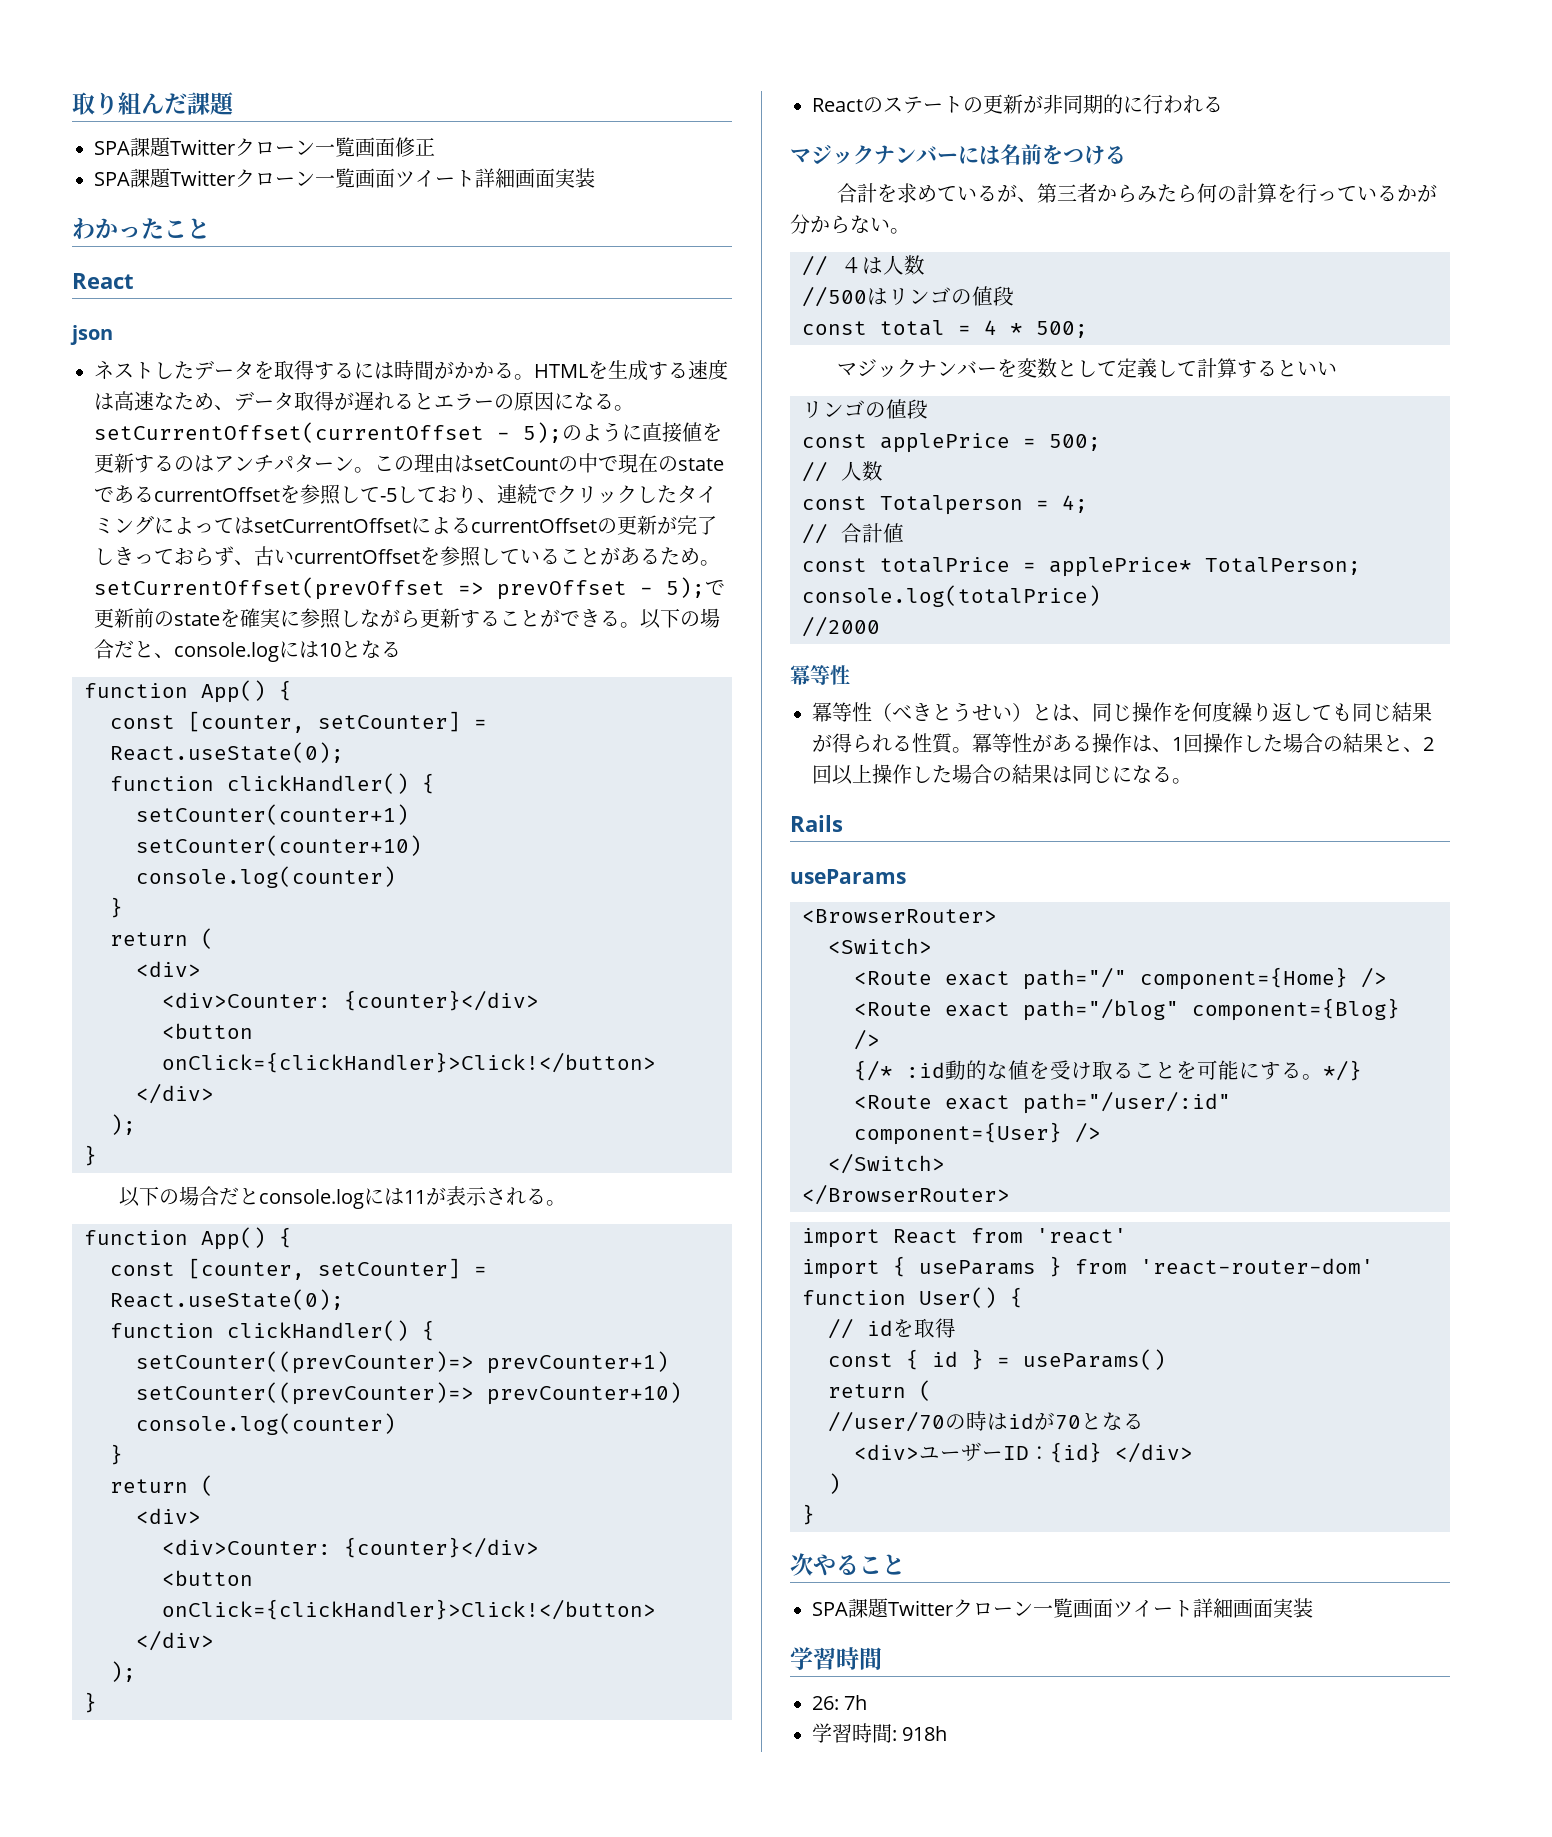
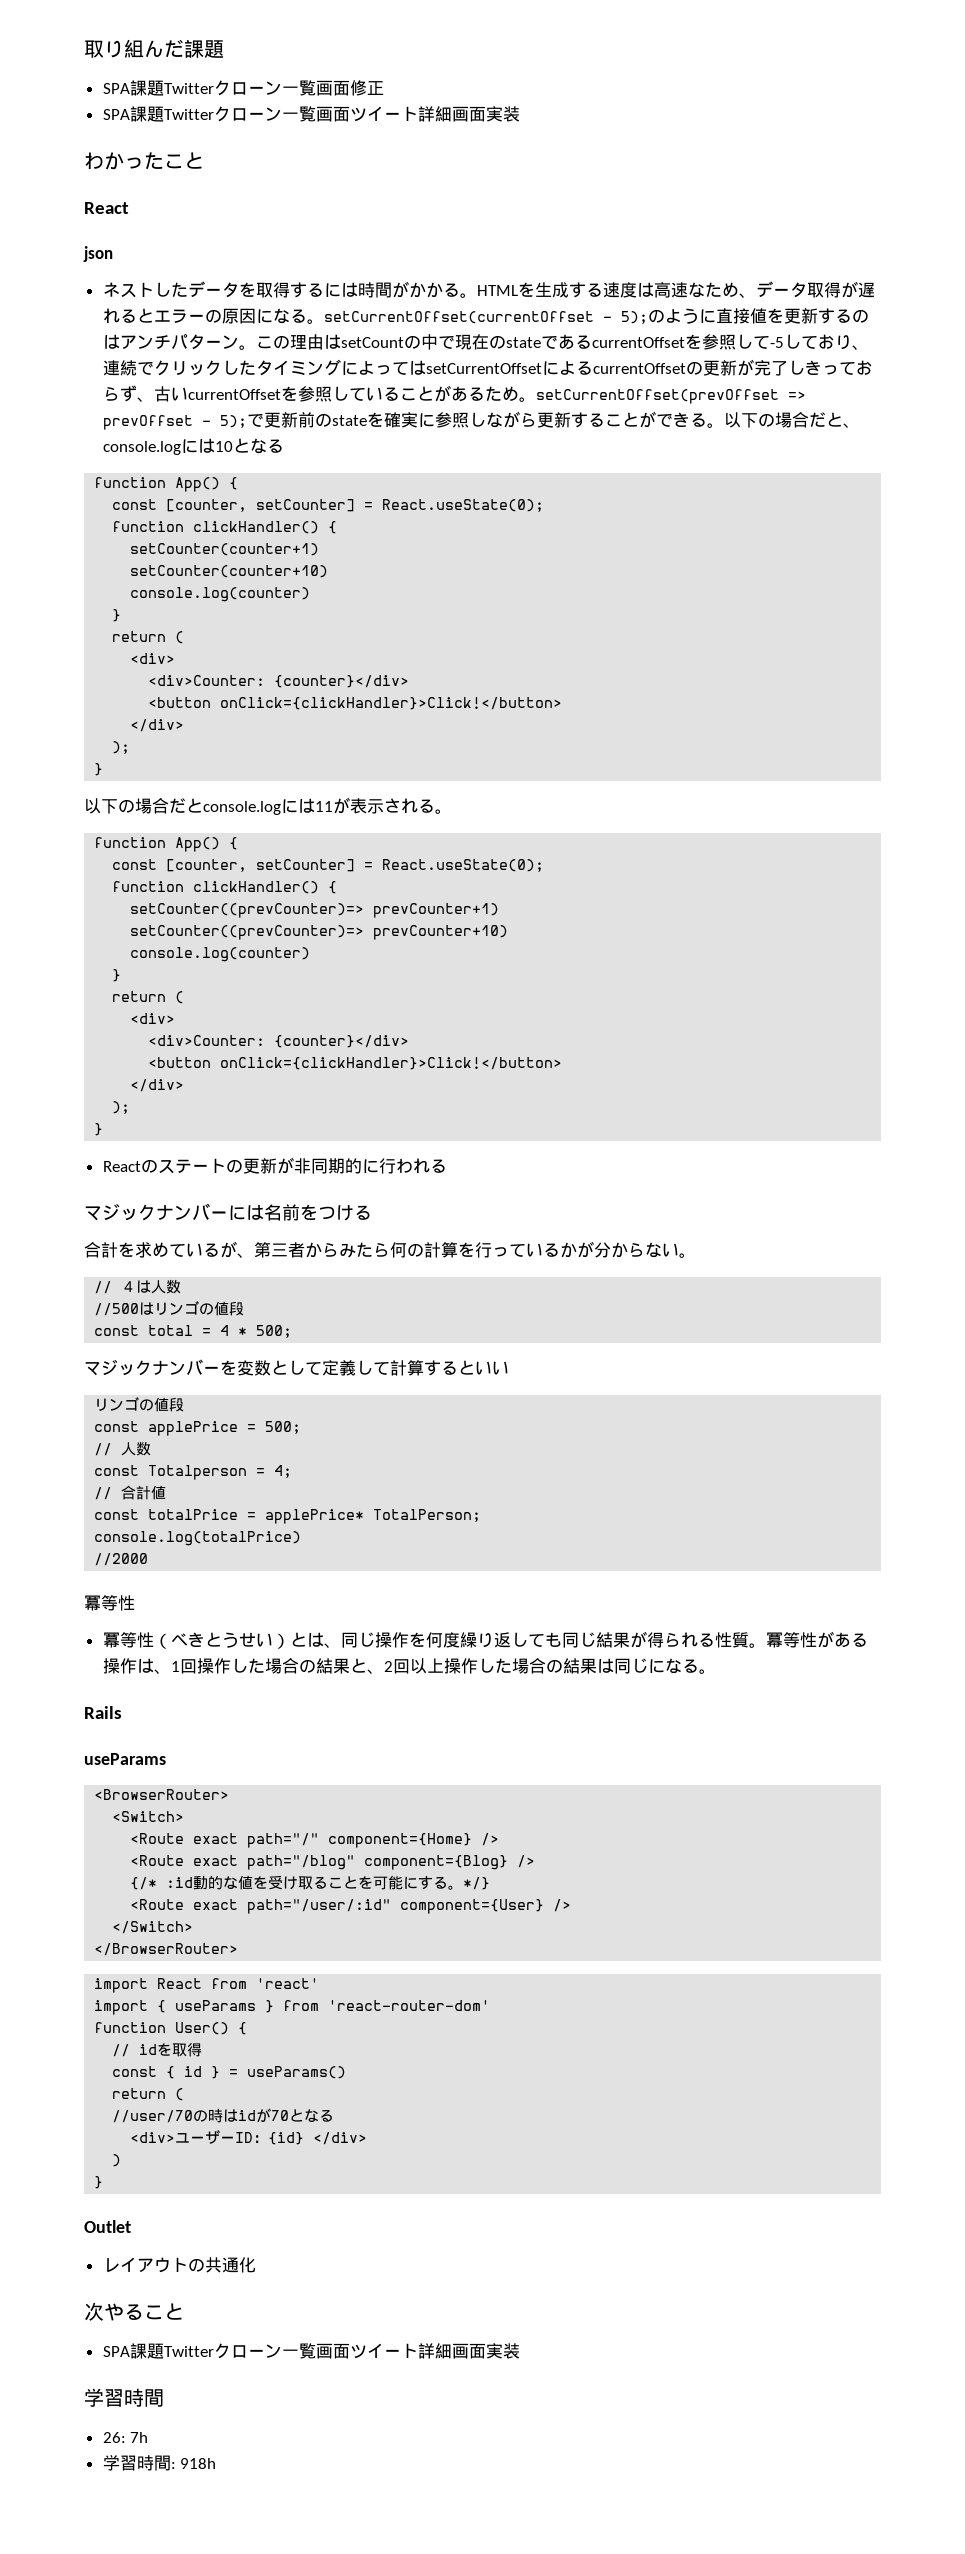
(815, 1514) none -> [84,2220,131,2233] [102,2257,256,2273] // Outlet // レイアウトの共通化

